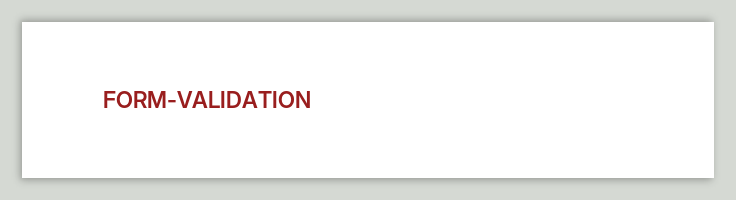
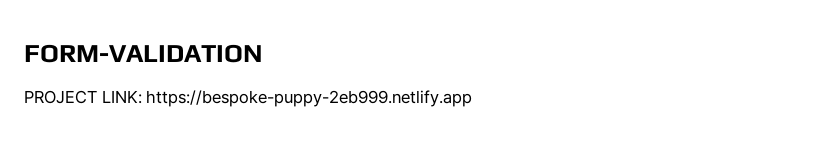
(311, 99) none -> [24,90,473,107] // PROJECT LINK: https://bespoke-puppy-2eb999.netlify.app

